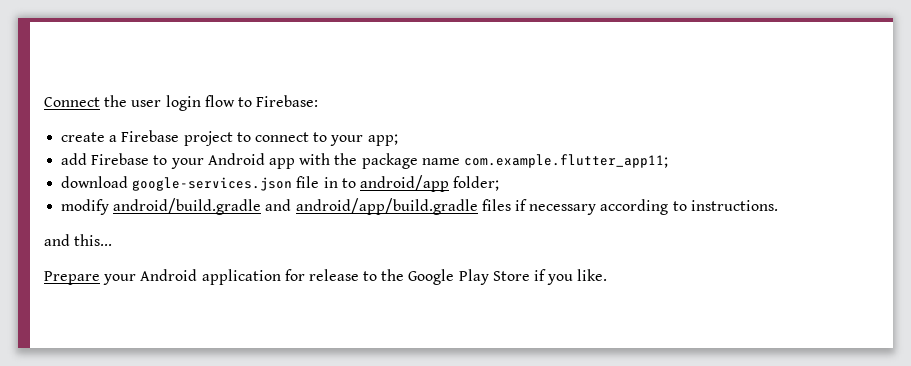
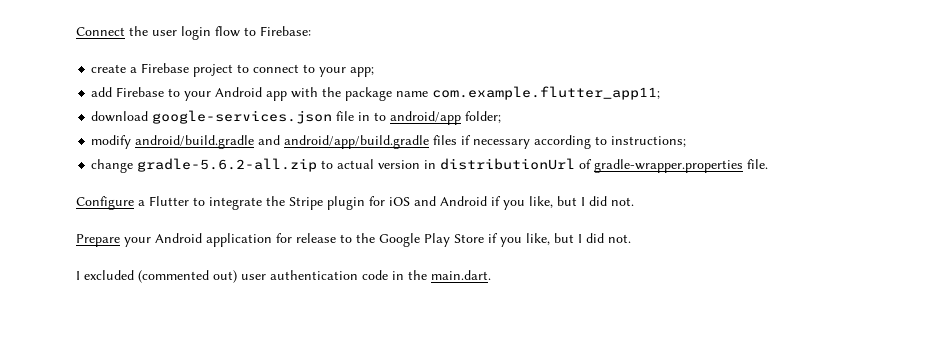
[690,200,778,211] [44,234,113,246] instructions. // and this... -> [611,136,687,147] [91,158,769,173] [76,196,634,210] instructions; // change gradle-5.6.2-all.zip to actual version in distributionUrl of gradle-wrapper.properties file. // Configure a Flutter to integrate the Stripe plugin for iOS and Android if you like, but I did not.
[577,269,608,281] like. -> [526,233,631,245] [76,270,491,283] like, but I did not. // I excluded (commented out) user authentication code in the main.dart.

